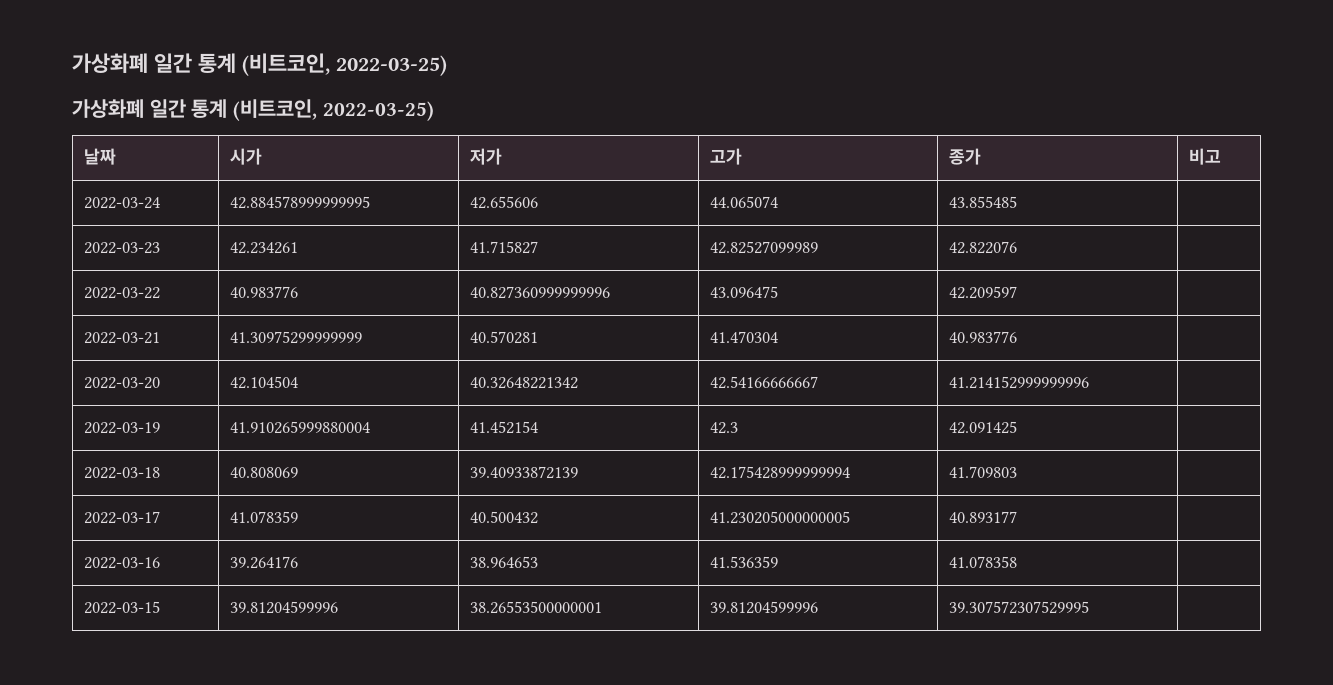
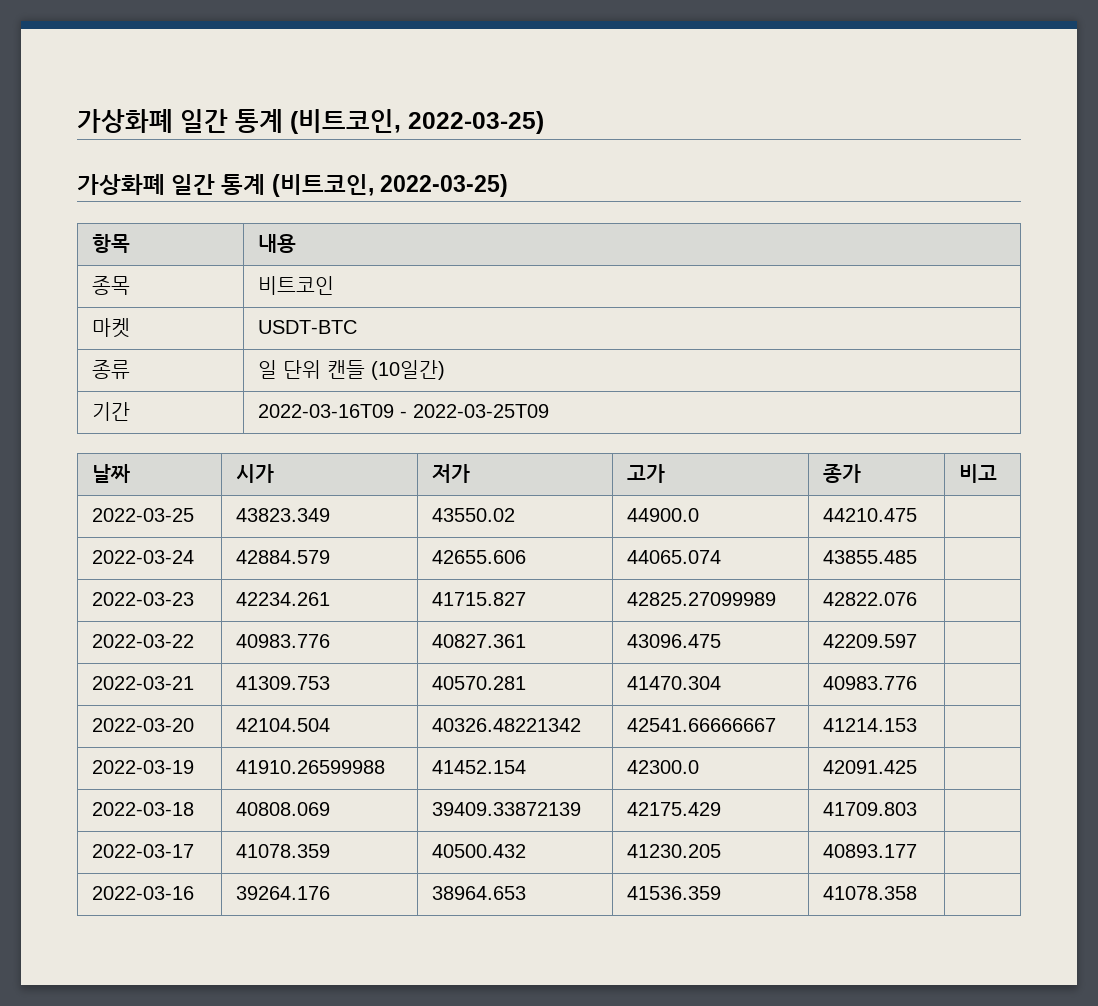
(434, 111) none -> [92,234,131,253] [258,234,297,253] [92,276,131,295] [258,276,335,295] [92,318,131,338] [258,320,358,334] [92,360,131,379] [258,360,446,380] [92,402,131,421] [258,404,550,418] // 항목 | 내용 // 종목 | 비트코인 // 마켓 | USDT-BTC // 종류 | 일 단위 캔들 (10일간) // 기간 | 2022-03-16T09 - 2022-03-25T09
[83,197,160,209] [229,196,370,209] [469,196,538,209] [709,196,778,208] [948,196,1017,208] [83,242,160,254] [229,242,298,254] [469,241,538,254] [709,241,818,254] [948,241,1017,254] [83,287,160,299] [229,286,298,298] [469,286,610,299] [709,286,778,298] [948,286,1017,299] [83,332,160,344] [229,331,362,344] [469,331,538,344] [709,331,778,343] [948,331,1017,343] [83,377,160,389] [229,376,298,389] [469,377,578,389] [709,376,818,389] [948,376,1089,389] [83,422,160,434] [229,421,370,434] [469,421,538,434] [709,422,738,434] [948,421,1017,434] [83,467,160,479] [229,467,298,478] [469,466,578,479] [709,466,850,479] [948,466,1017,478] [83,511,160,524] [229,511,298,523] [469,511,538,524] [709,511,850,524] [948,511,1017,523] [83,557,160,569] [229,556,298,569] [469,556,538,568] [709,556,778,568] [948,556,1017,568] [83,601,160,614] [229,601,338,614] [469,601,602,614] [709,601,818,614] [948,601,1089,614] 2022-03-24 | 42.884578999999995 | 42.655606 | 44.065074 | 43.855485 | // 2022-03-23 | 42.234261 | 41.715827 | 42.82527099989 | 42.822076 | // 2022-03-22 | 40.983776 | 40.827360999999996 | 43.096475 | 42.209597 | // 2022-03-21 | 41.30975299999999 | 40.570281 | 41.470304 | 40.983776 | // 2022-03-20 | 42.104504 | 40.32648221342 | 42.54166666667 | 41.214152999999996 | // 2022-03-19 | 41.910265999880004 | 41.452154 | 42.3 | 42.091425 | // 2022-03-18 | 40.808069 | 39.40933872139 | 42.175428999999994 | 41.709803 | // 2022-03-17 | 41.078359 | 40.500432 | 41.230205000000005 | 40.893177 | // 2022-03-16 | 39.264176 | 38.964653 | 41.536359 | 41.078358 | // 2022-03-15 | 39.81204599996 | 38.26553500000001 | 39.81204599996 | 39.307572307529995 -> [92,508,195,522] [236,508,331,522] [432,508,516,522] [627,508,700,522] [823,508,918,522] [92,550,195,564] [236,550,331,564] [432,550,527,564] [627,550,722,564] [823,550,918,564] [92,592,195,606] [236,592,331,606] [432,592,527,606] [627,592,777,606] [823,592,918,606] [92,634,195,648] [236,634,331,648] [432,634,527,648] [627,634,722,648] [823,634,918,648] [92,676,195,690] [236,676,331,690] [432,676,527,690] [627,676,722,690] [823,676,918,690] [92,718,195,732] [236,718,331,732] [432,718,582,732] [627,718,777,732] [823,718,918,732] [92,760,195,774] [236,760,386,774] [432,760,527,774] [627,760,700,774] [823,760,918,774] [92,802,195,816] [236,802,331,816] [432,802,582,816] [627,802,722,816] [823,802,918,816] [92,844,195,858] [236,844,331,858] [432,844,527,858] [627,844,722,858] [823,844,918,858] [92,886,195,900] [236,886,331,900] [432,886,527,900] [627,886,722,900] [823,886,918,900] 2022-03-25 | 43823.349 | 43550.02 | 44900.0 | 44210.475 | // 2022-03-24 | 42884.579 | 42655.606 | 44065.074 | 43855.485 | // 2022-03-23 | 42234.261 | 41715.827 | 42825.27099989 | 42822.076 | // 2022-03-22 | 40983.776 | 40827.361 | 43096.475 | 42209.597 | // 2022-03-21 | 41309.753 | 40570.281 | 41470.304 | 40983.776 | // 2022-03-20 | 42104.504 | 40326.48221342 | 42541.66666667 | 41214.153 | // 2022-03-19 | 41910.26599988 | 41452.154 | 42300.0 | 42091.425 | // 2022-03-18 | 40808.069 | 39409.33872139 | 42175.429 | 41709.803 | // 2022-03-17 | 41078.359 | 40500.432 | 41230.205 | 40893.177 | // 2022-03-16 | 39264.176 | 38964.653 | 41536.359 | 41078.358

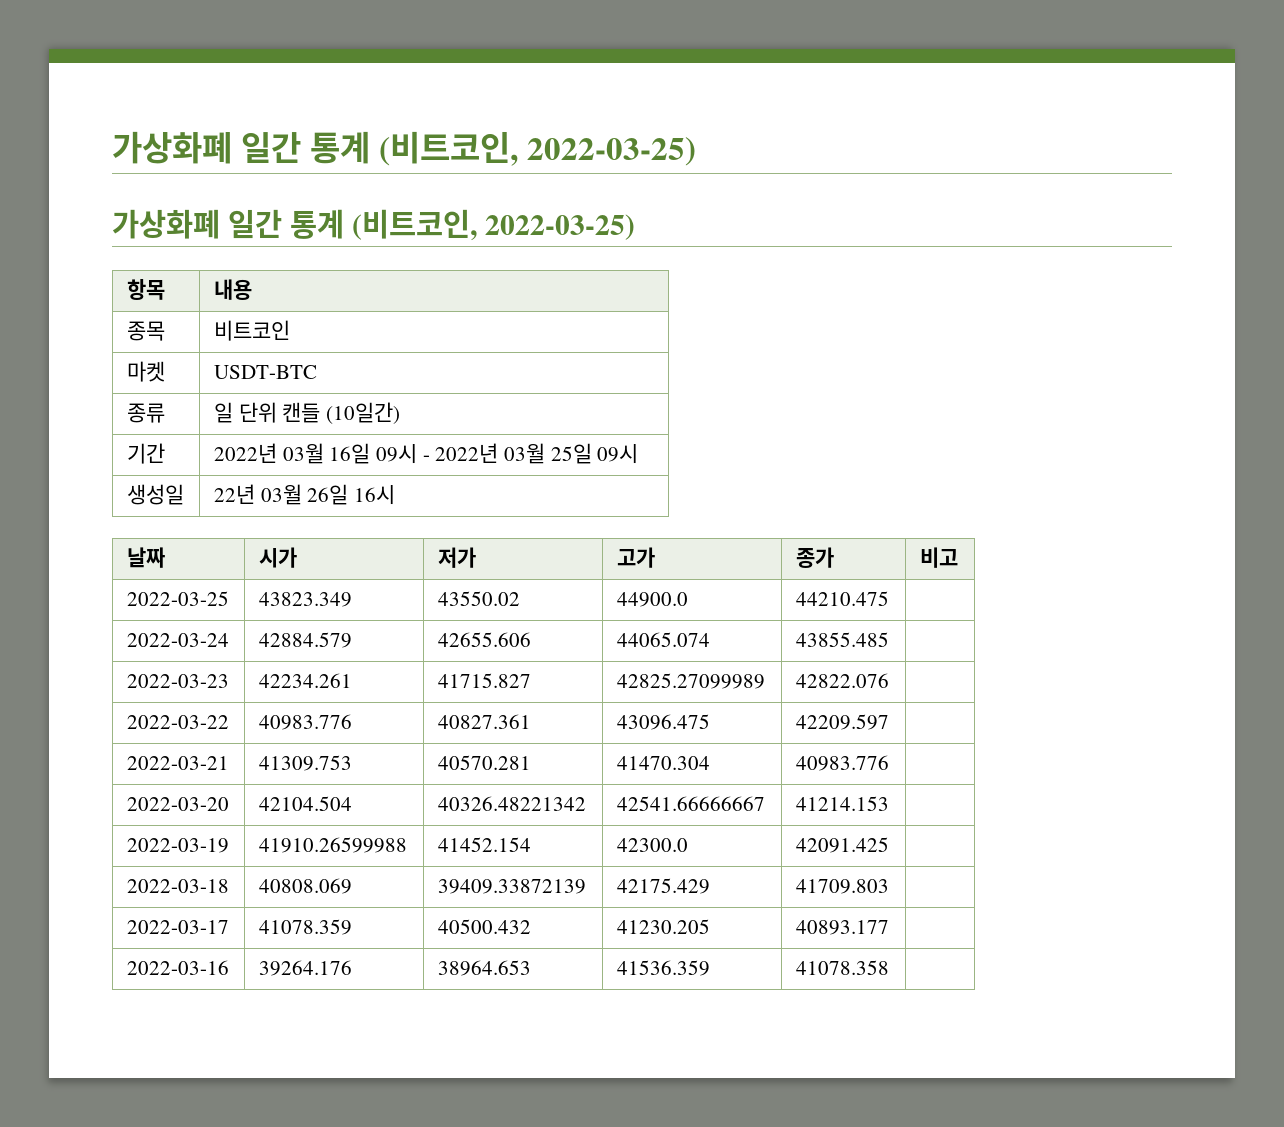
[258,404,550,418] 2022-03-16T09 - 2022-03-25T09 -> [213,443,639,464] [126,484,184,505] [213,484,395,505] 2022년 03월 16일 09시 - 2022년 03월 25일 09시 // 생성일 | 22년 03월 26일 16시

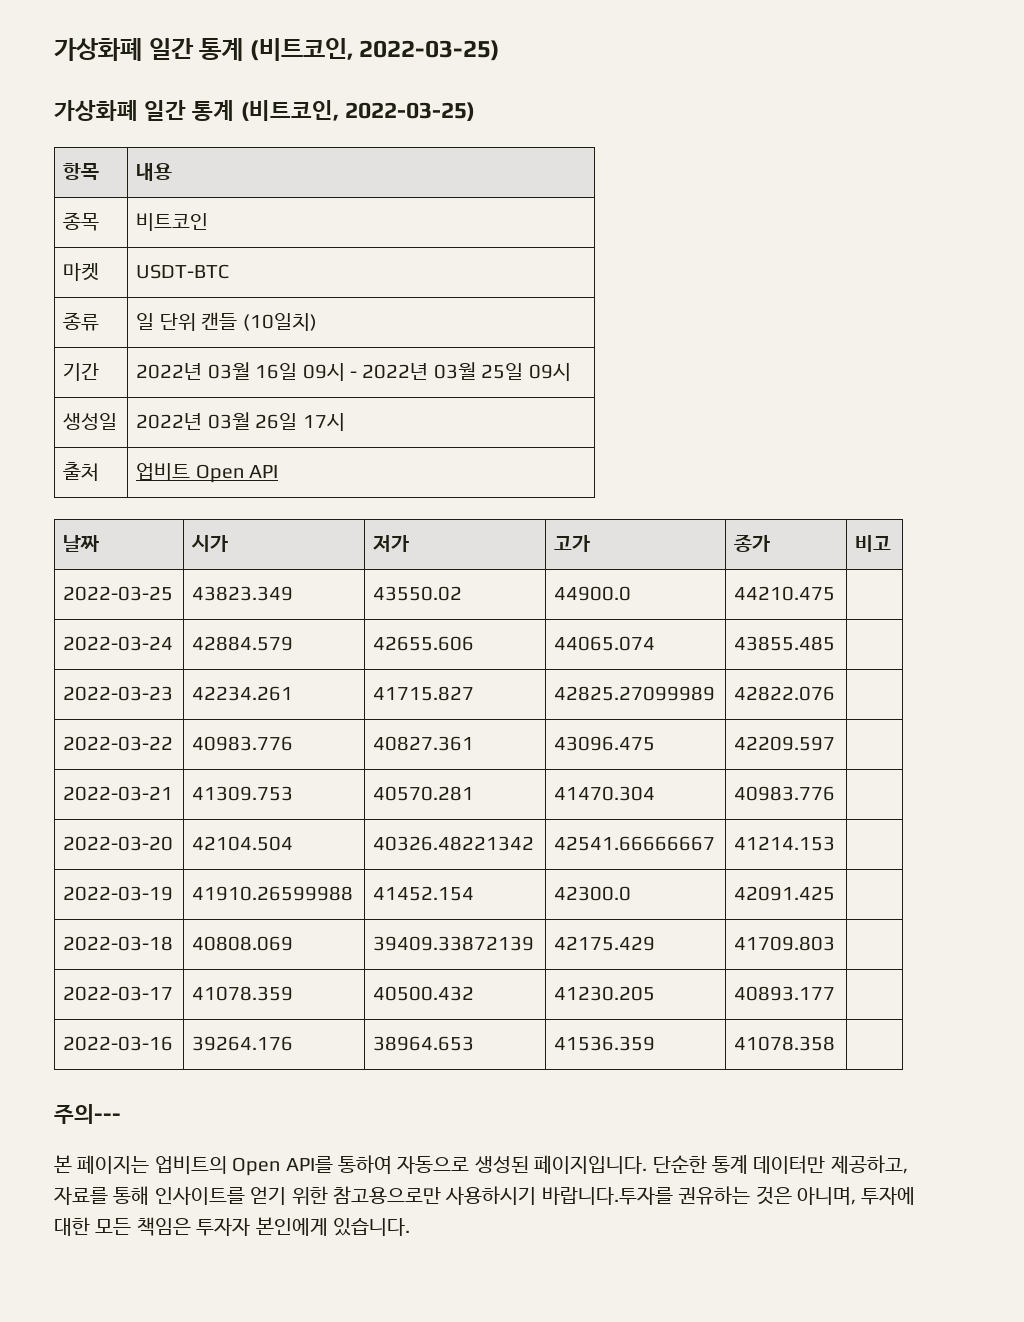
[325,402,400,424] (10일간) -> [242,313,317,331] (10일치)
[213,484,255,504] 22년 -> [136,413,203,430] 2022년
[353,485,395,505] 16시 -> [302,413,345,431] [63,462,100,481] [136,463,279,483] 17시 // 출처 | 업비트 Open API
(889, 967) none -> [54,1104,121,1124] [54,1155,908,1176] [54,1186,916,1205] [54,1217,410,1236] // 주의--- // 본 페이지는 업비트의 Open API를 통하여 자동으로 생성된 페이지입니다. 단순한 통계 데이터만 제공하고, 자료를 통해 인사이트를 얻기 위한 참고용으로만 사용하시기 바랍니다.투자를 권유하는 것은 아니며, 투자에 대한 모든 책임은 투자자 본인에게 있습니다.

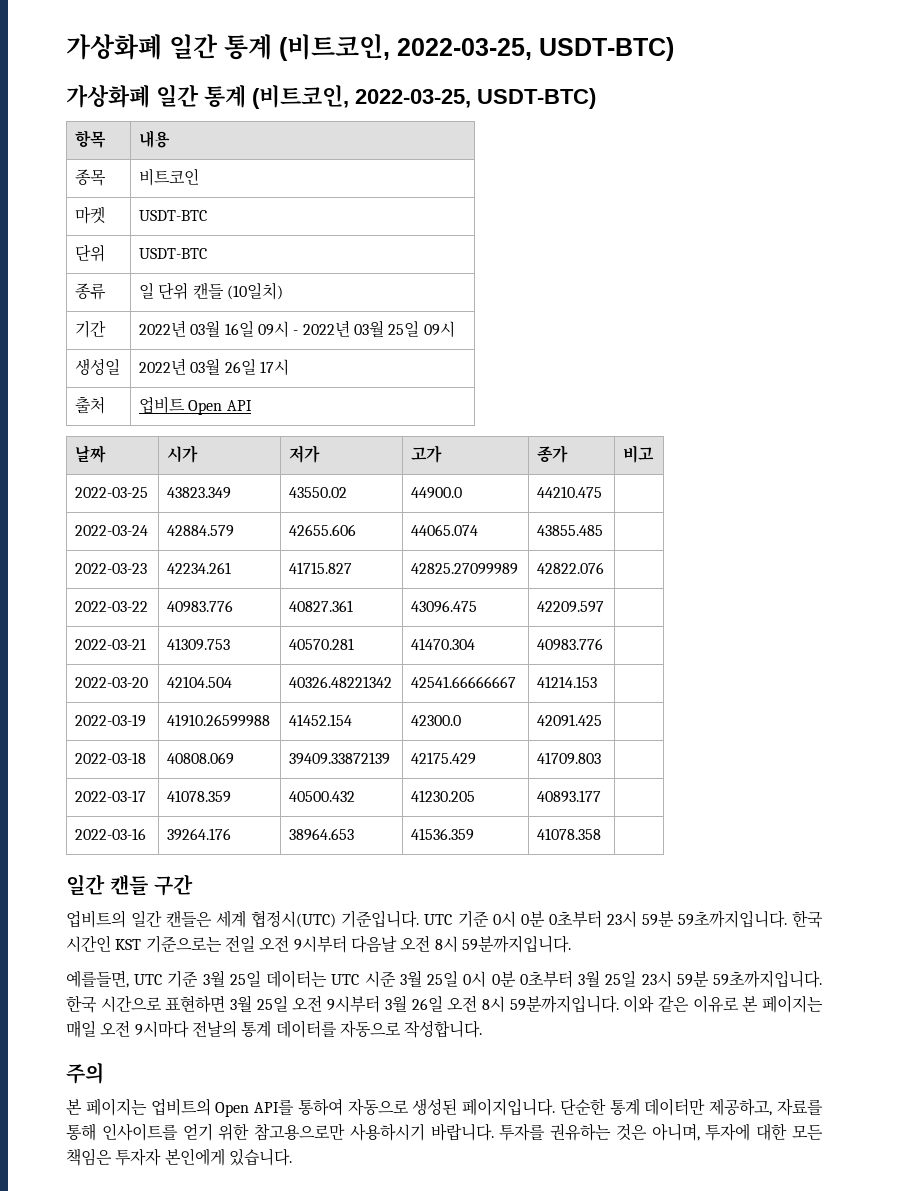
[54,38,501,61] [54,100,475,121] 가상화폐 일간 통계 (비트코인, 2022-03-25) // 가상화폐 일간 통계 (비트코인, 2022-03-25) -> [66,34,674,61] [66,84,596,109] 가상화폐 일간 통계 (비트코인, 2022-03-25, USDT-BTC) // 가상화폐 일간 통계 (비트코인, 2022-03-25, USDT-BTC)
(230, 271) none -> [75,244,106,262] [139,248,208,259] // 단위 | USDT-BTC
[54,1104,121,1124] 주의--- -> [66,874,193,896] [66,910,823,928] [66,935,571,953] [66,970,823,988] [66,995,823,1013] [66,1020,483,1038] [66,1062,104,1084] 일간 캔들 구간 // 업비트의 일간 캔들은 세계 협정시(UTC) 기준입니다. UTC 기준 0시 0분 0초부터 23시 59분 59초까지입니다. 한국 시간인 KST 기준으로는 전일 오전 9시부터 다음날 오전 8시 59분까지입니다. // 예를들면, UTC 기준 3월 25일 데이터는 UTC 시준 3월 25일 0시 0분 0초부터 3월 25일 23시 59분 59초까지입니다. 한국 시간으로 표현하면 3월 25일 오전 9시부터 3월 26일 오전 8시 59분까지입니다. 이와 같은 이유로 본 페이지는 매일 오전 9시마다 전날의 통계 데이터를 자동으로 작성합니다. // 주의
[541,1187,673,1205] 바랍니다.투자를 -> [430,1123,546,1141] 바랍니다. 투자를

